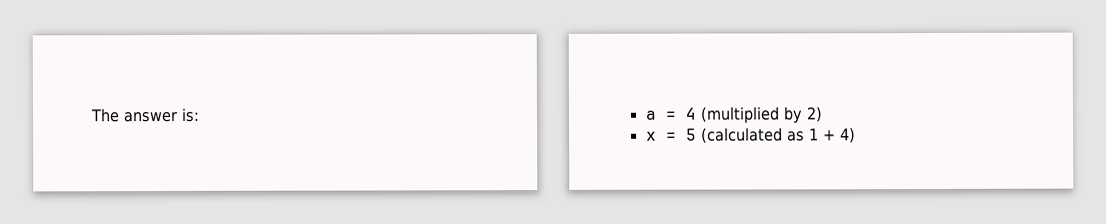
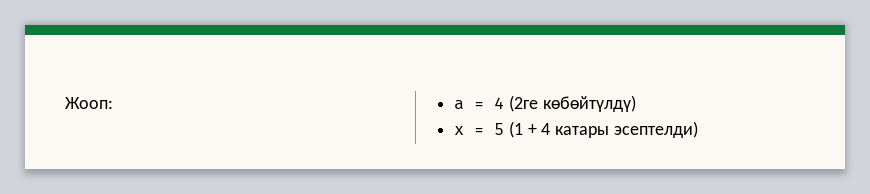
[90,107,200,123] The answer is: -> [65,97,113,109] Жооп:
[699,106,823,124] (multiplied by 2) -> [508,95,636,112] (2ге көбөйтүлдү)
[700,127,856,144] (calculated as 1 + 4) -> [508,121,698,138] (1 + 4 катары эсептелди)

